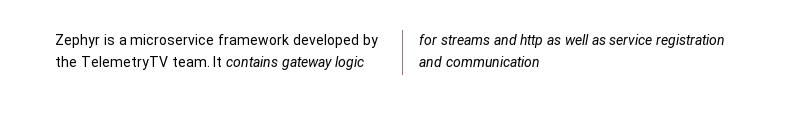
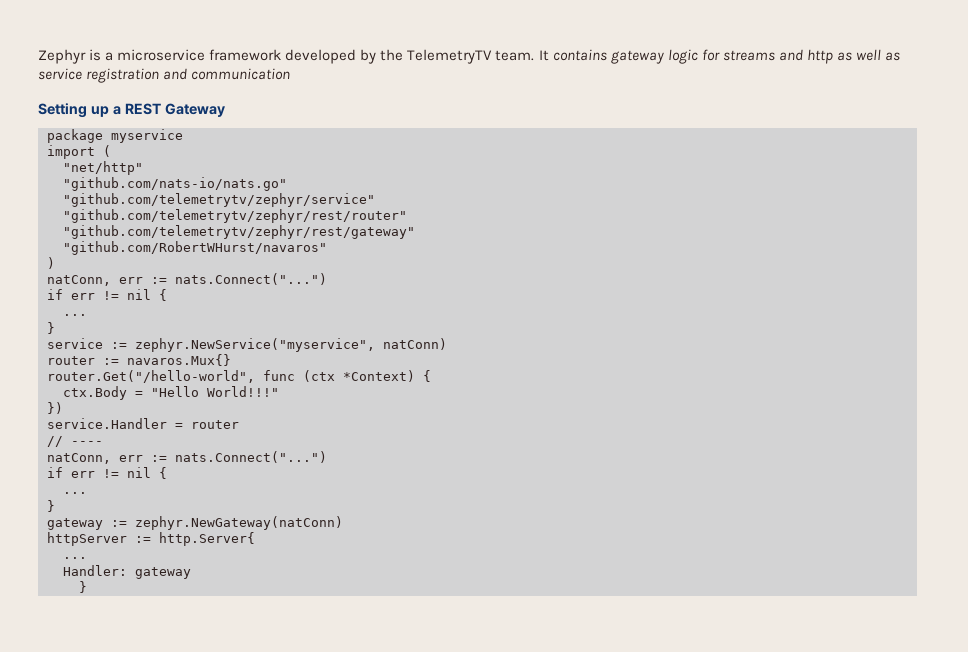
(540, 61) none -> [38,103,225,118] [47,129,183,143] [47,145,111,159] [63,161,143,175] [63,177,287,191] [63,193,375,207] [63,209,407,223] [63,225,415,239] [63,241,327,255] [47,257,55,269] [47,273,327,286] [47,289,167,301] [63,314,87,316] [47,322,55,334] [47,338,447,352] [47,354,231,366] [47,370,431,383] [63,386,279,400] [47,402,63,414] [47,418,239,429] [47,436,103,447] [47,451,327,464] [47,467,167,479] [63,492,87,494] [47,500,55,512] [47,516,343,530] [47,532,255,546] [63,557,87,559] [63,565,191,579] [79,581,87,593] // Setting up a REST Gateway // package myservice // import ( // "net/http" // "github.com/nats-io/nats.go" // "github.com/telemetrytv/zephyr/service" // "github.com/telemetrytv/zephyr/rest/router" // "github.com/telemetrytv/zephyr/rest/gateway" // "github.com/RobertWHurst/navaros" // ) // natConn, err := nats.Connect("...") // if err != nil { // ... // } // service := zephyr.NewService("myservice", natConn) // router := navaros.Mux{} // router.Get("/hello-world", func (ctx *Context) { // ctx.Body = "Hello World!!!" // }) // service.Handler = router // // ---- // natConn, err := nats.Connect("...") // if err != nil { // ... // } // gateway := zephyr.NewGateway(natConn) // httpServer := http.Server{ // ... // Handler: gateway // }

